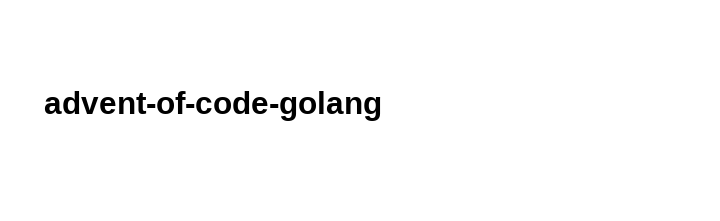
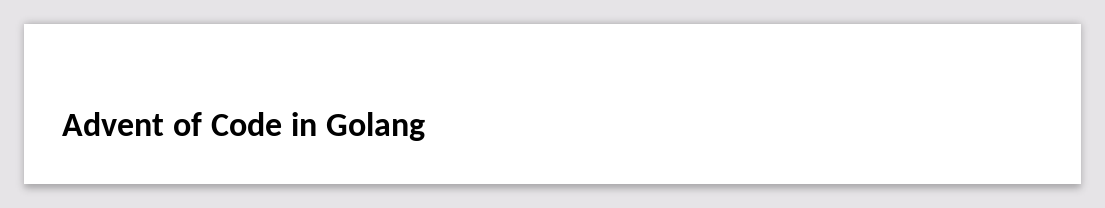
[44,91,382,121] advent-of-code-golang -> [62,112,426,141] Advent of Code in Golang

